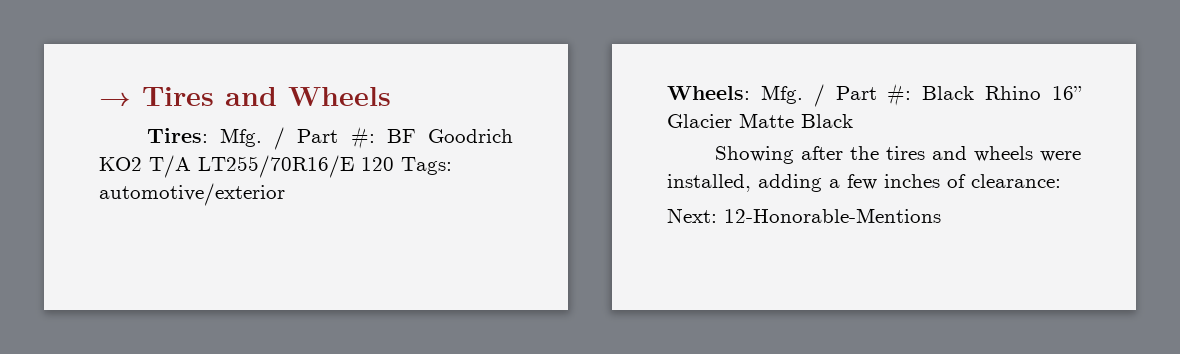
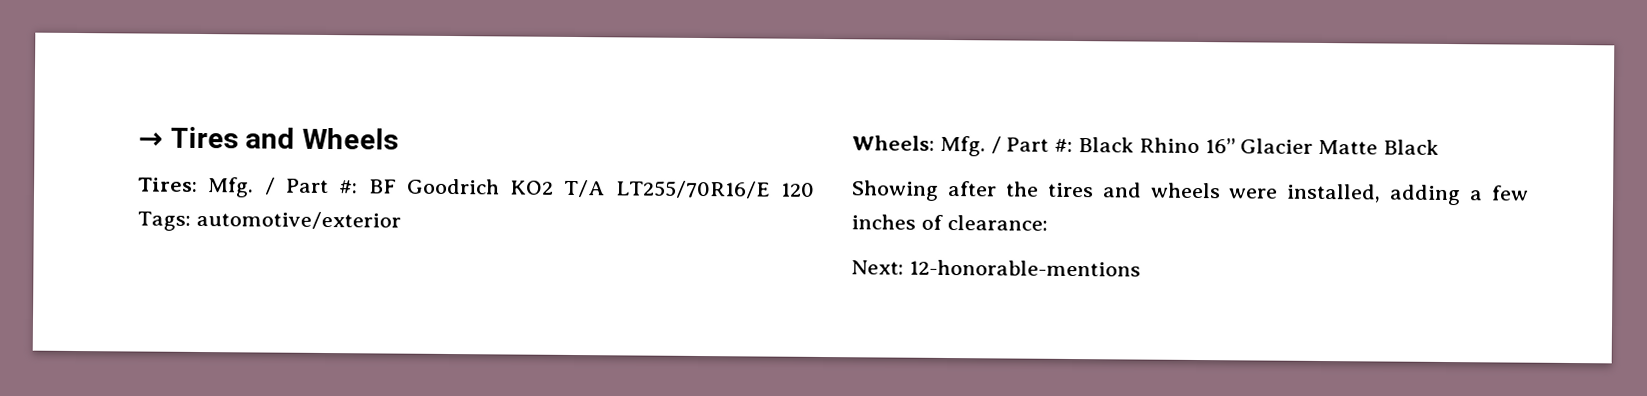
[724,208,941,223] 12-Honorable-Mentions -> [908,259,1141,277] 12-honorable-mentions

